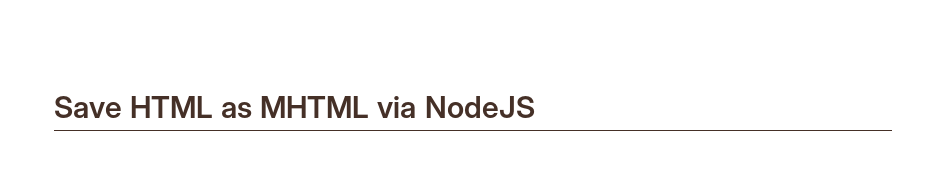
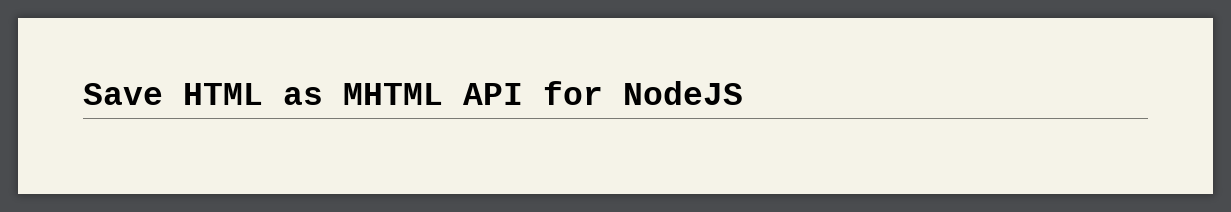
[377,96,417,118] via -> [463,81,603,105] API for

